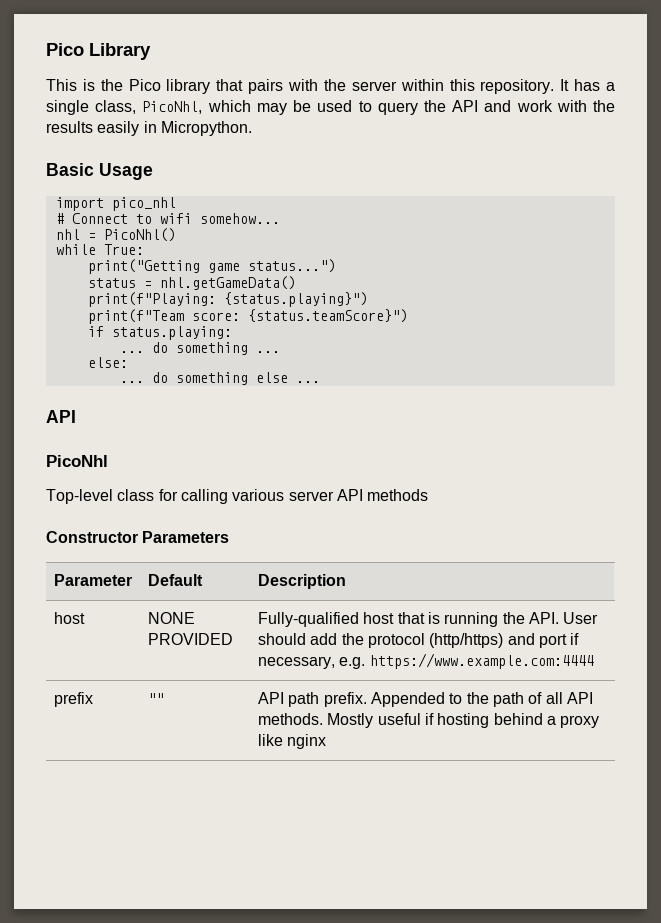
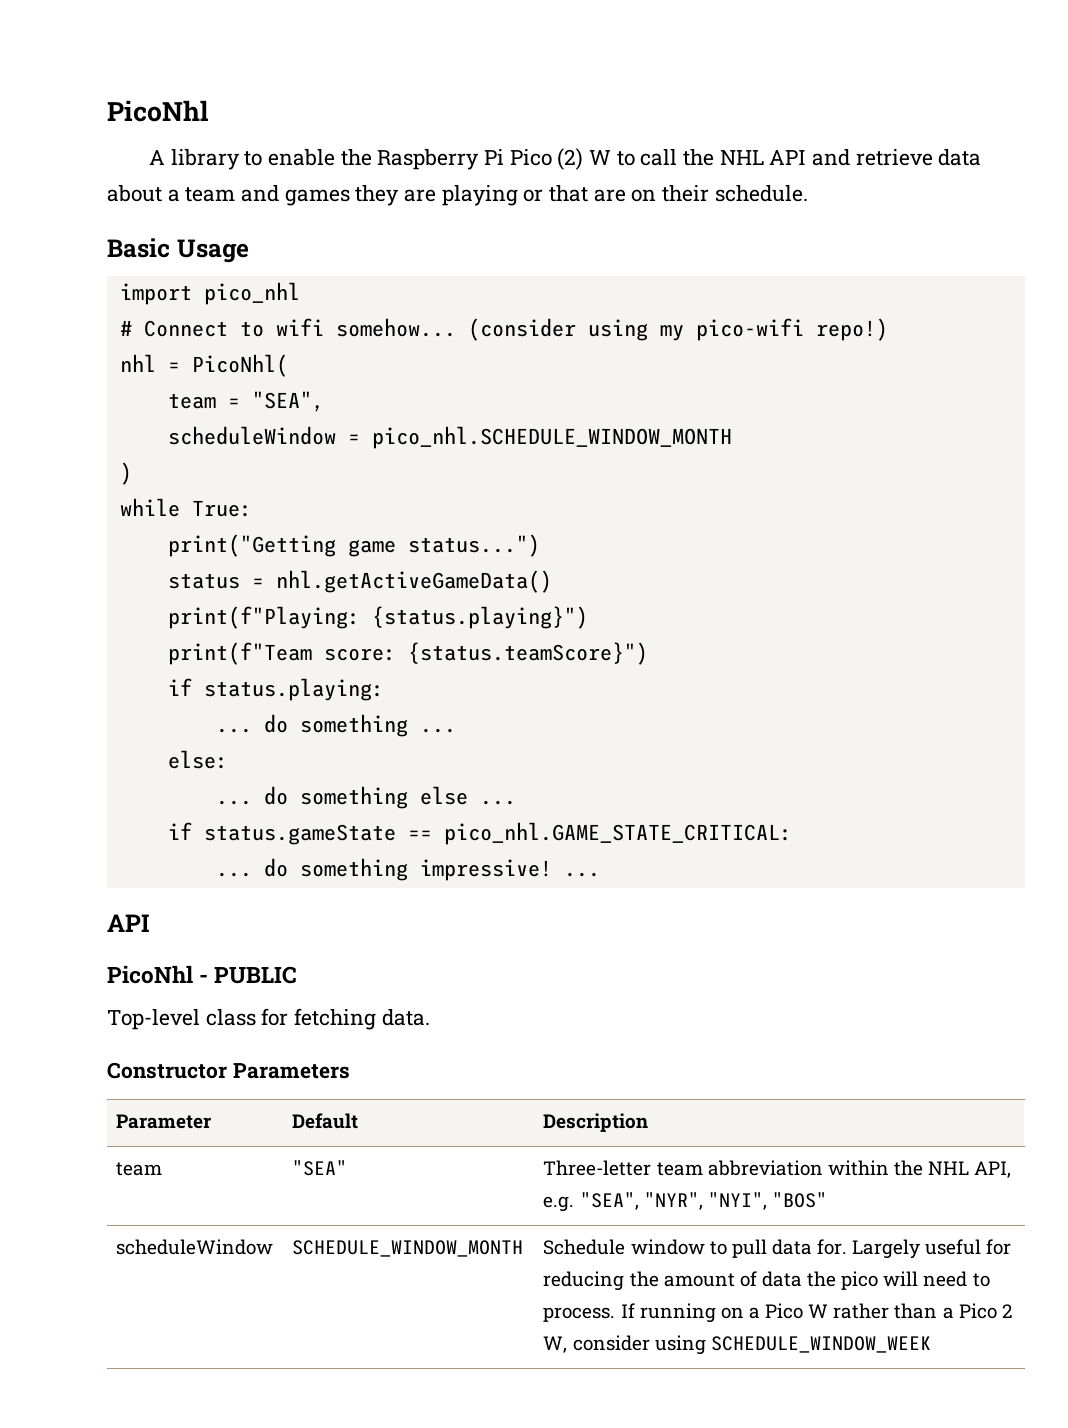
[46,43,151,60] [46,79,616,94] [46,100,616,115] [46,121,252,136] Pico Library // This is the Pico library that pairs with the server within this repository. It has a single class, PicoNhl, which may be used to query the API and work with the results easily in Micropython. -> [107,100,209,122] [148,148,982,170] [107,185,808,206] PicoNhl // A library to enable the Raspberry Pi Pico (2) W to call the NHL API and retrieve data about a team and games they are playing or that are on their schedule.
[55,228,176,242] // nhl = PicoNhl() -> [467,318,888,341] [119,354,288,377] [167,391,324,412] [167,426,732,449] [119,462,132,485] (consider using my pico-wifi repo!) // nhl = PicoNhl( // team = "SEA", // scheduleWindow = pico_nhl.SCHEDULE_WINDOW_MONTH // )
[159,276,296,290] nhl.getGameData() -> [275,570,552,593] nhl.getActiveGameData()
(320, 382) none -> [167,822,792,845] [215,858,600,881] // if status.gameState == pico_nhl.GAME_STATE_CRITICAL: // ... do something impressive! ...
(108, 461) none -> [199,966,298,984] - PUBLIC
[180,489,429,504] calling various server API methods -> [294,1008,430,1030] fetching data.
[53,612,85,624] [147,612,195,624] [147,633,233,645] [257,612,599,627] [257,633,580,648] [257,653,594,669] [53,692,93,707] [147,693,164,704] [257,692,593,707] [257,713,600,728] [257,734,327,749] host | NONE PROVIDED | Fully-qualified host that is running the API. User should add the protocol (http/https) and port if necessary, e.g. https://www.example.com:4444 // prefix | "" | API path prefix. Appended to the path of all API methods. Mostly useful if hosting behind a proxy like nginx -> [116,1162,163,1176] [292,1160,348,1176] [543,1160,1012,1178] [543,1192,827,1212] [116,1239,274,1255] [292,1240,524,1257] [543,1239,1012,1259] [543,1271,990,1291] [543,1303,1013,1323] [543,1335,931,1355] team | "SEA" | Three-letter team abbreviation within the NHL API, e.g. "SEA", "NYR", "NYI", "BOS" // scheduleWindow | SCHEDULE_WINDOW_MONTH | Schedule window to pull data for. Largely useful for reducing the amount of data the pico will need to process. If running on a Pico W rather than a Pico 2 W, consider using SCHEDULE_WINDOW_WEEK

